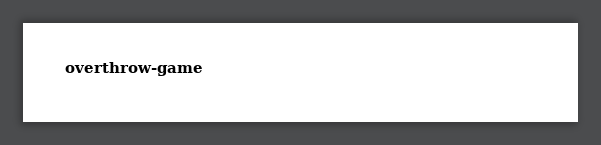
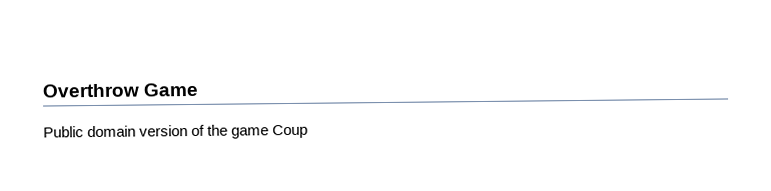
[65,62,203,76] overthrow-game -> [42,82,199,98] [43,124,309,139] Overthrow Game // Public domain version of the game Coup

